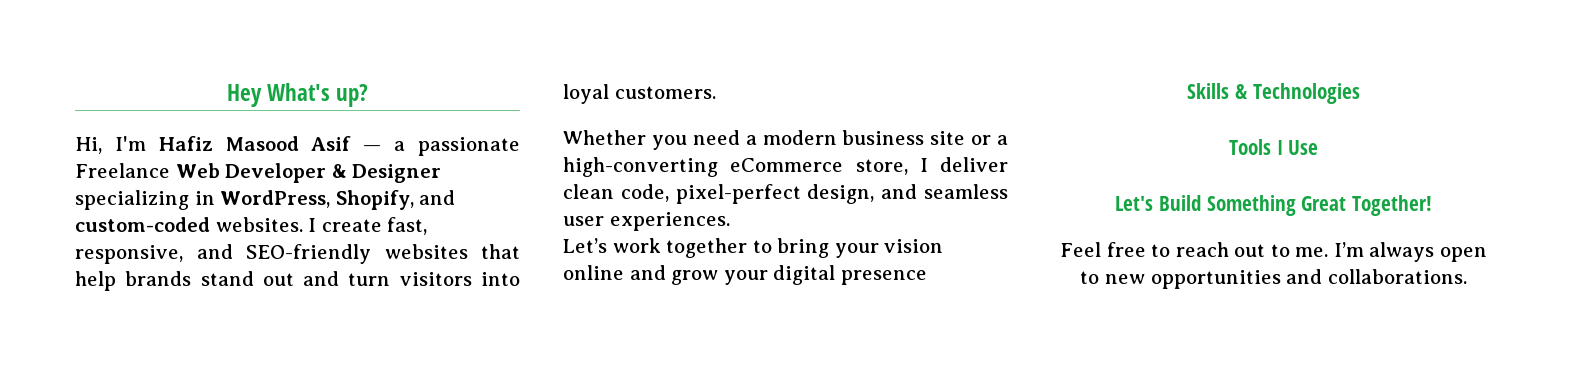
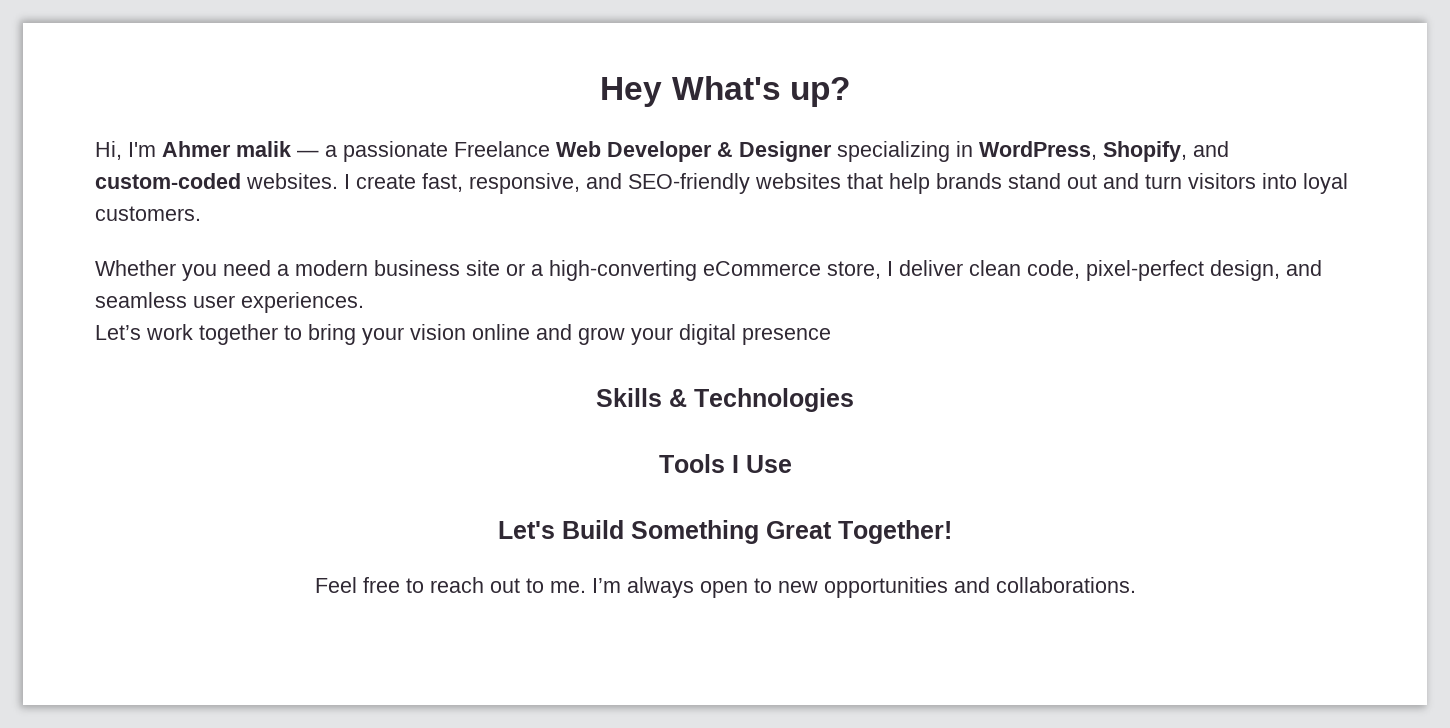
[158,136,352,151] Hafiz Masood Asif -> [162,141,291,157] Ahmer malik

